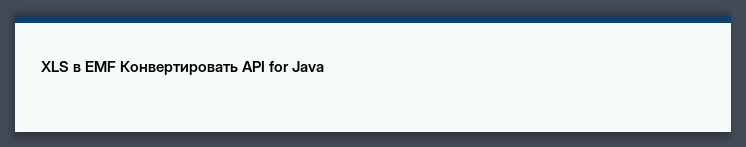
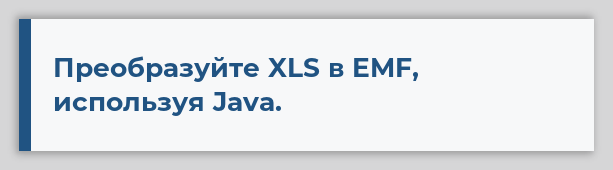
(41, 66) none -> [53,56,260,82] Преобразуйте
[85,61,325,75] EMF Конвертировать API for Java -> [352,58,419,82] [53,92,282,116] EMF, используя Java.

